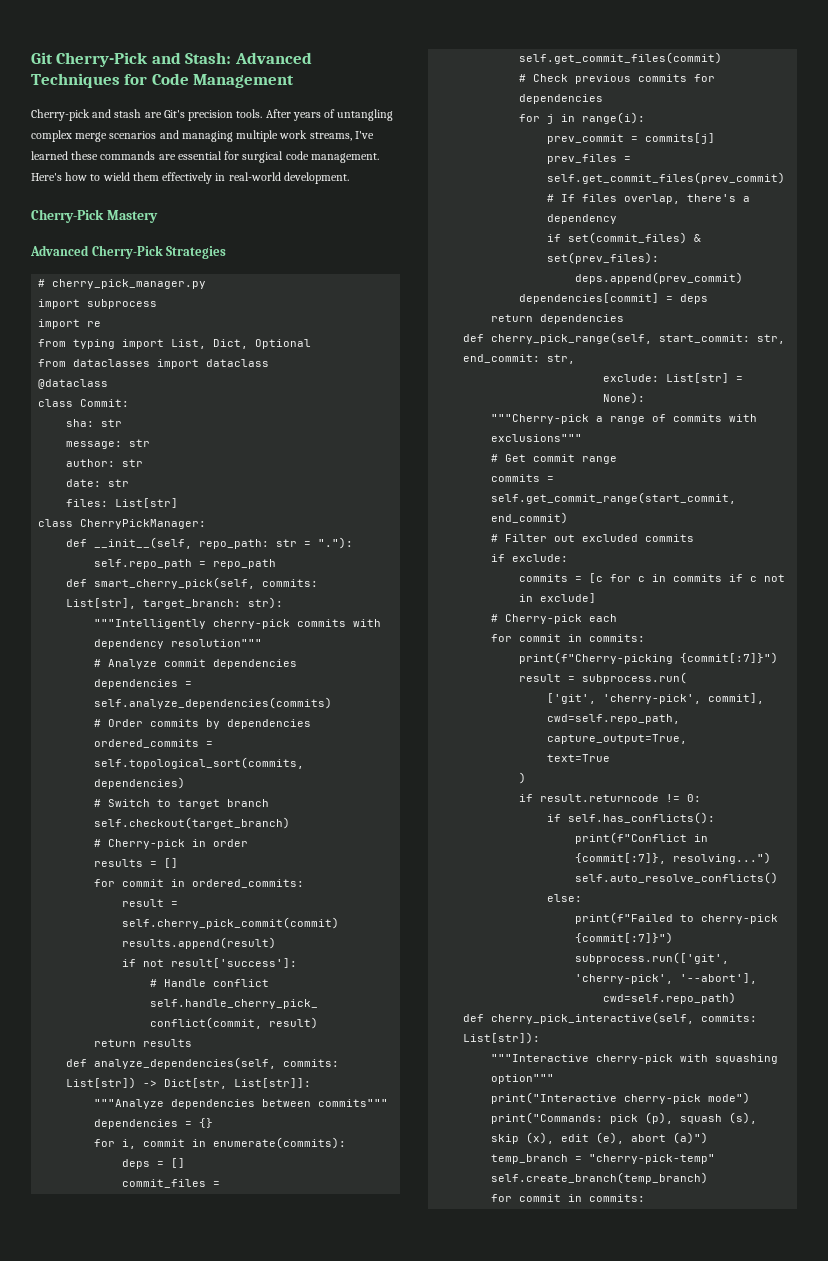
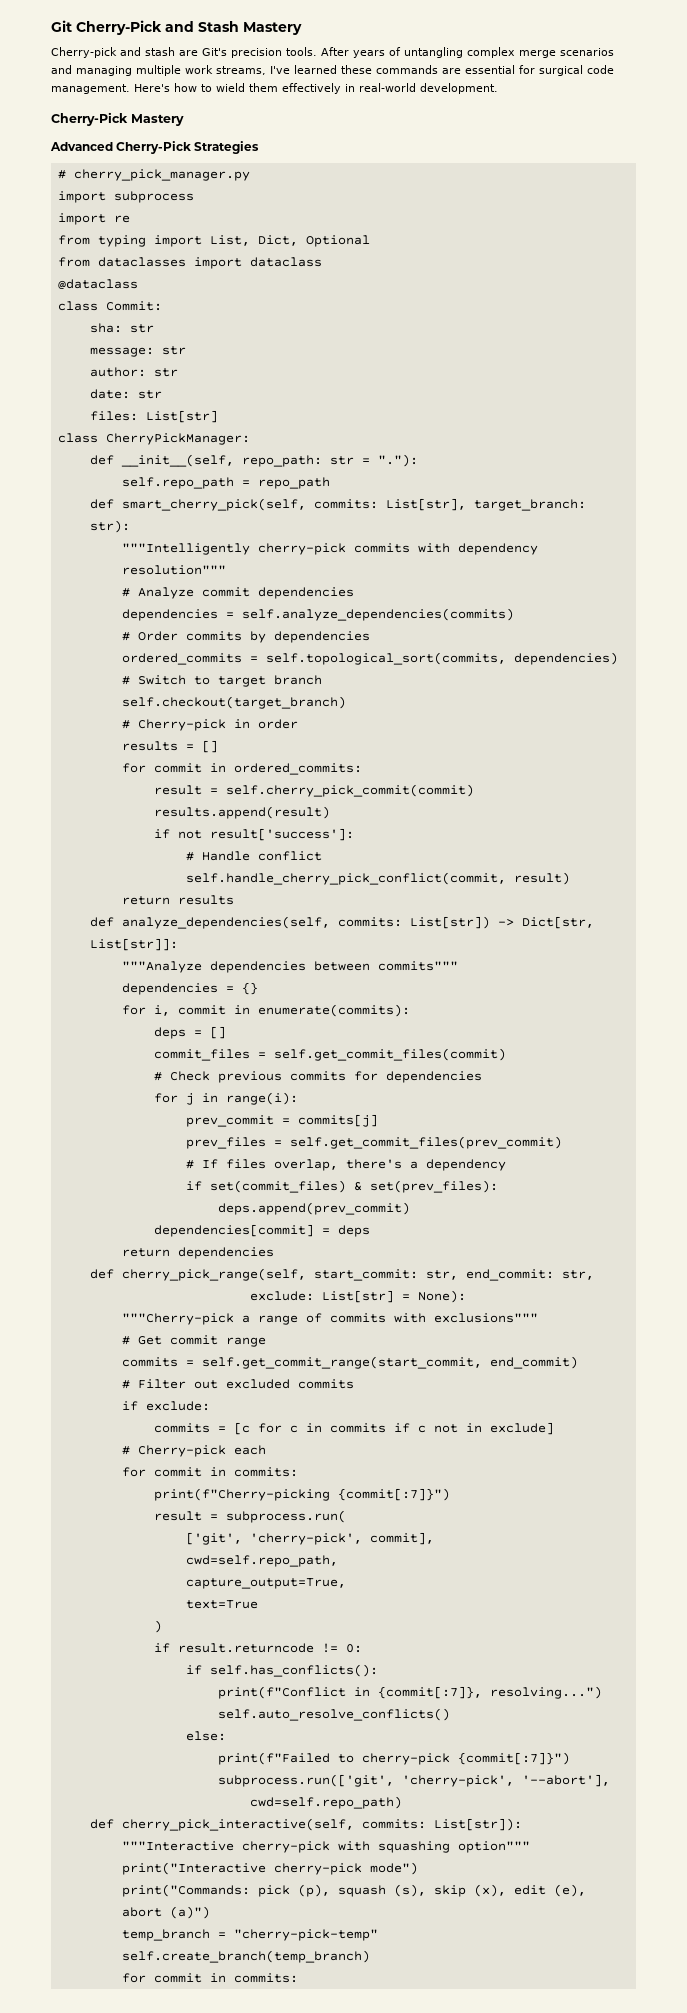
[185,52,312,64] [31,73,295,88] Stash: Advanced Techniques for Code Management -> [198,21,302,35] Stash Mastery

